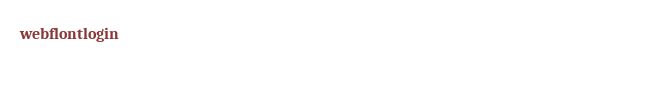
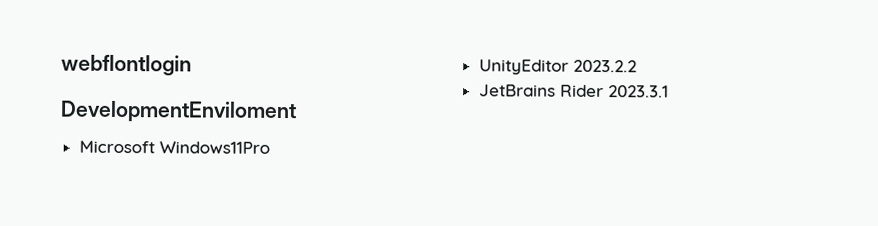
(119, 34) none -> [60,100,297,124] [78,140,270,154] [478,59,637,75] [478,84,669,98] // DevelopmentEnviloment // Microsoft Windows11Pro // UnityEditor 2023.2.2 // JetBrains Rider 2023.3.1

